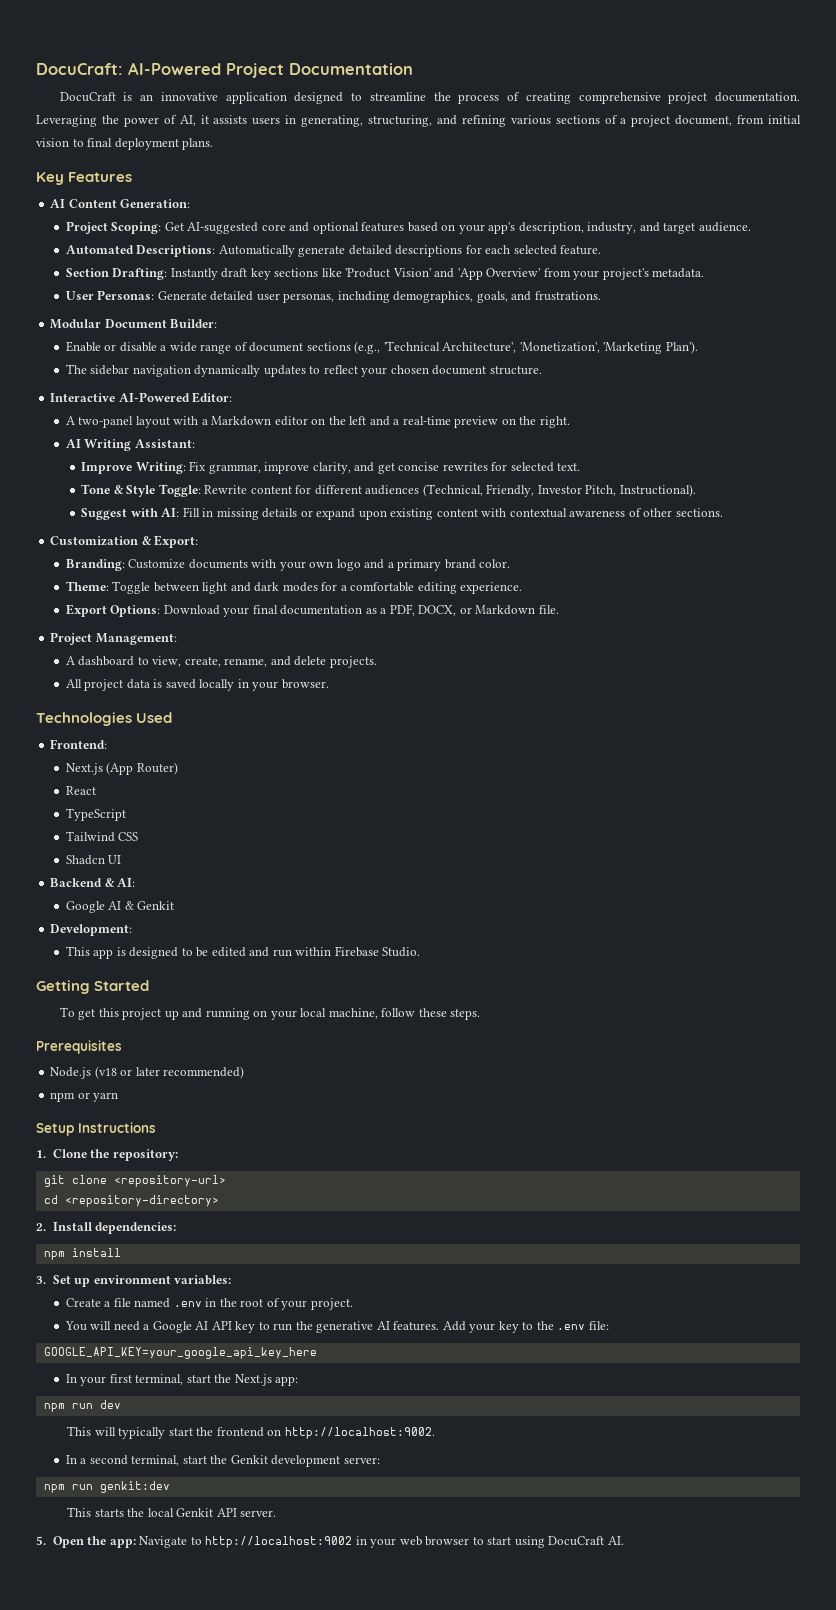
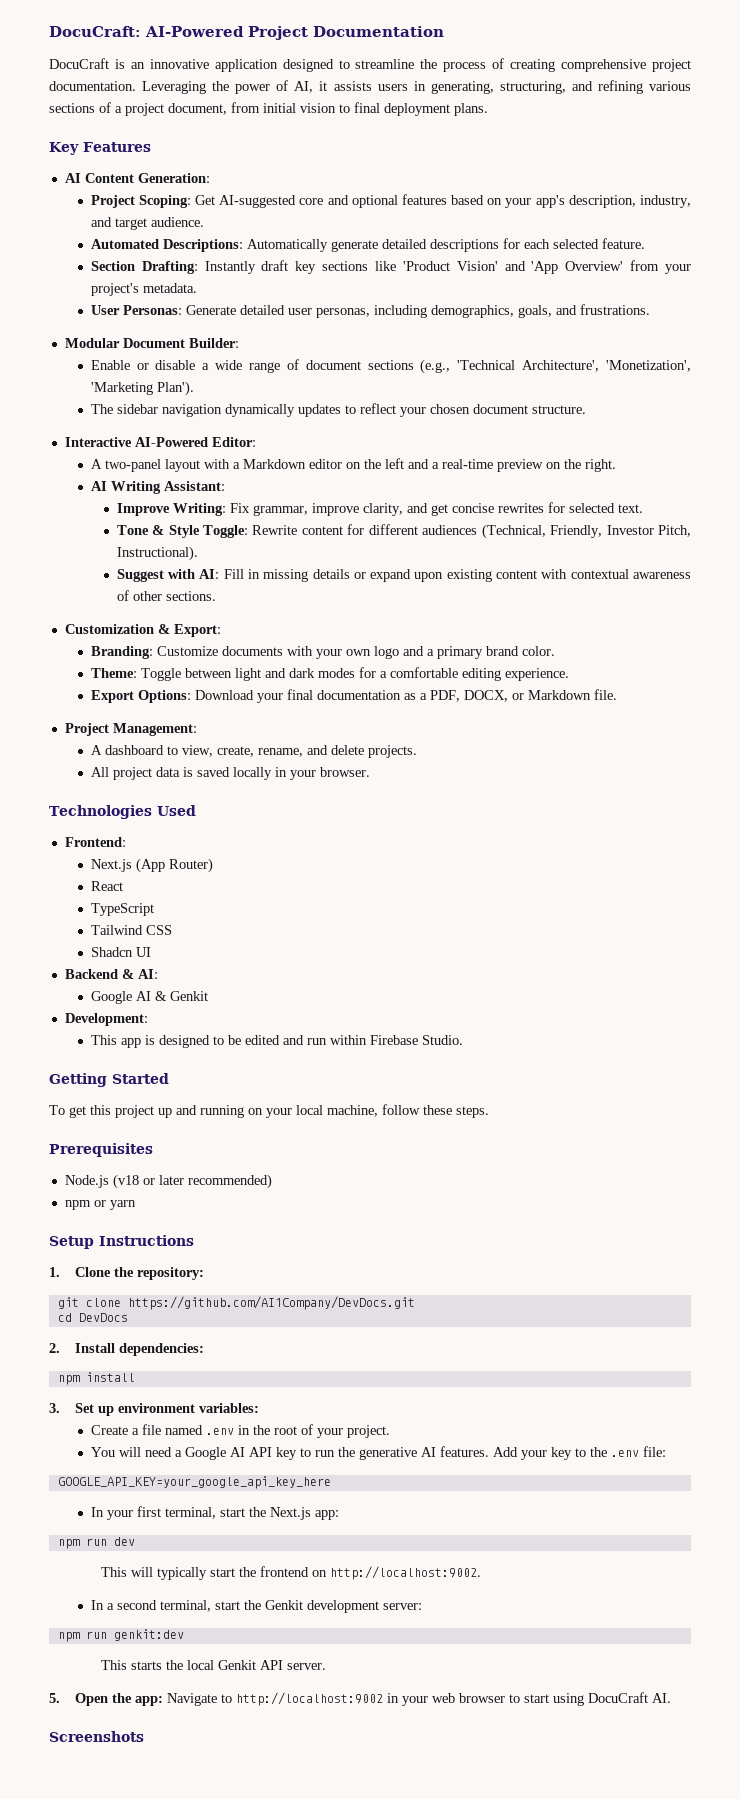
[113,1175,226,1187] <repository-url> -> [127,1296,415,1310] https://github.com/AI1Company/DevDocs.git
[64,1195,219,1207] <repository-directory> -> [78,1313,128,1322] DevDocs
(624, 1540) none -> [49,1731,144,1742] // Screenshots

